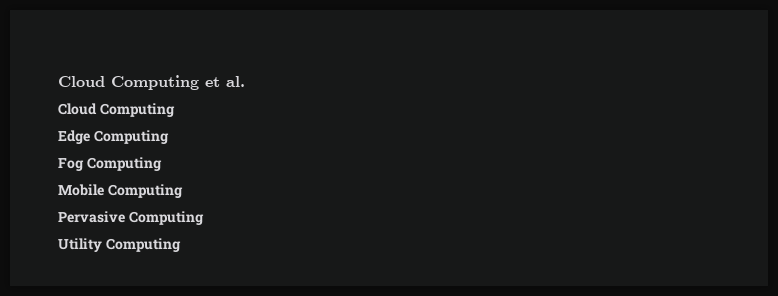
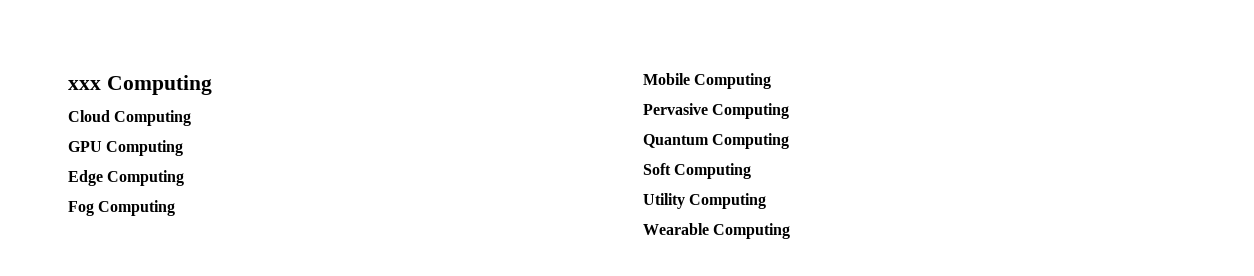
[58,75,245,90] [58,103,97,115] Cloud Computing et al. // Cloud -> [68,75,212,95] [68,110,192,126] [68,141,102,152] xxx Computing // Cloud Computing // GPU
(204, 218) none -> [643,133,790,149] [643,163,752,179] // Quantum Computing // Soft Computing
(181, 245) none -> [643,223,791,239] // Wearable Computing

